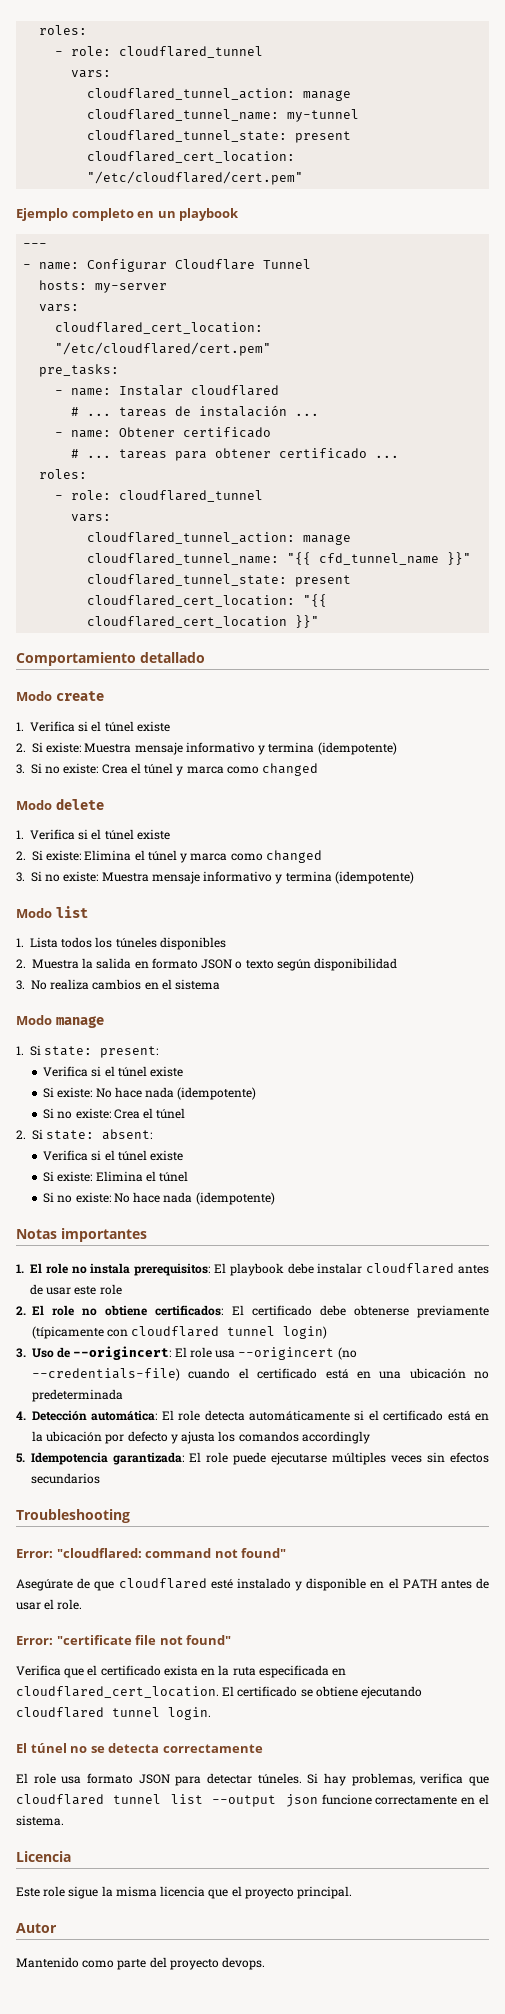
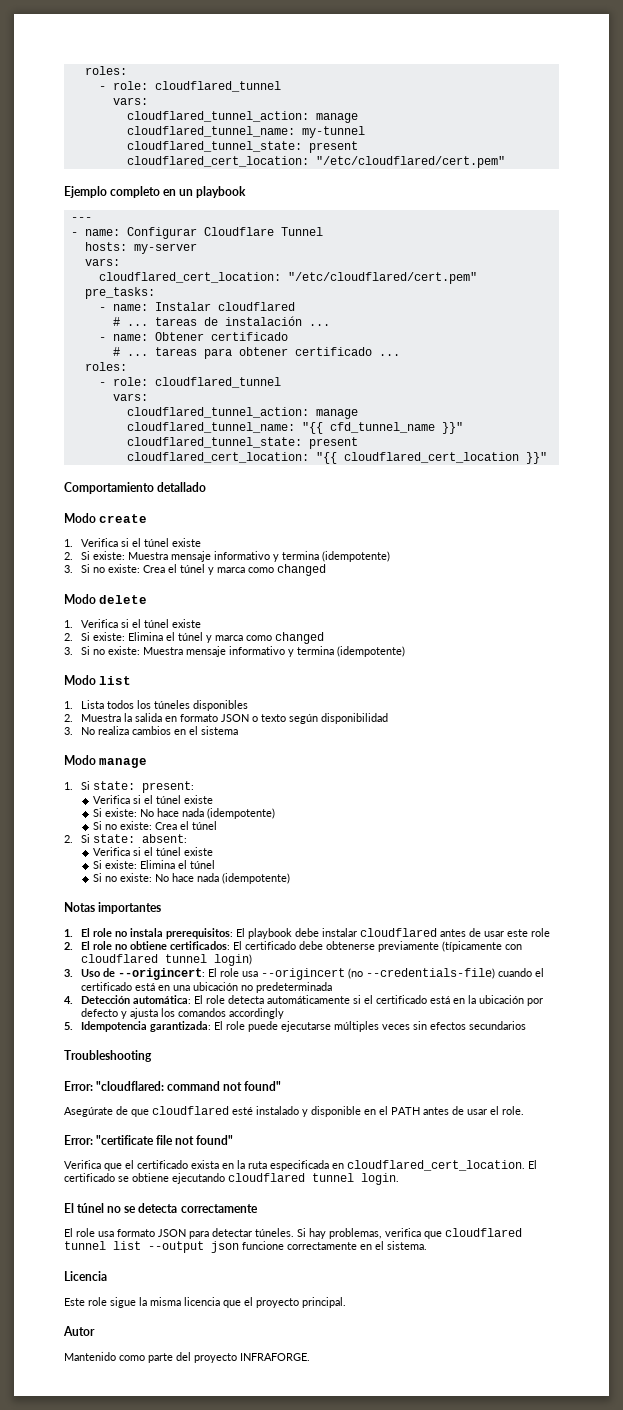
[222,1957,266,1970] devops. -> [240,1353,310,1361] INFRAFORGE.

